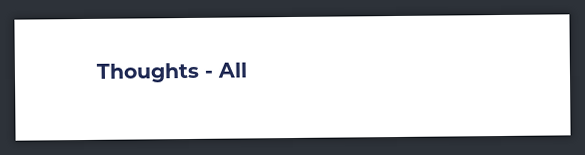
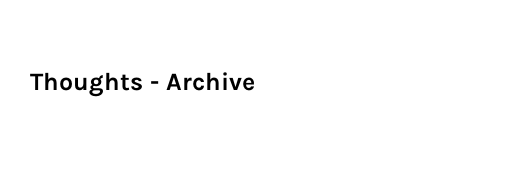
[217,62,247,78] All -> [165,72,255,91] Archive

